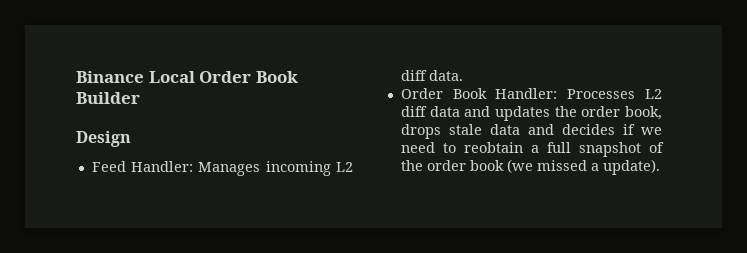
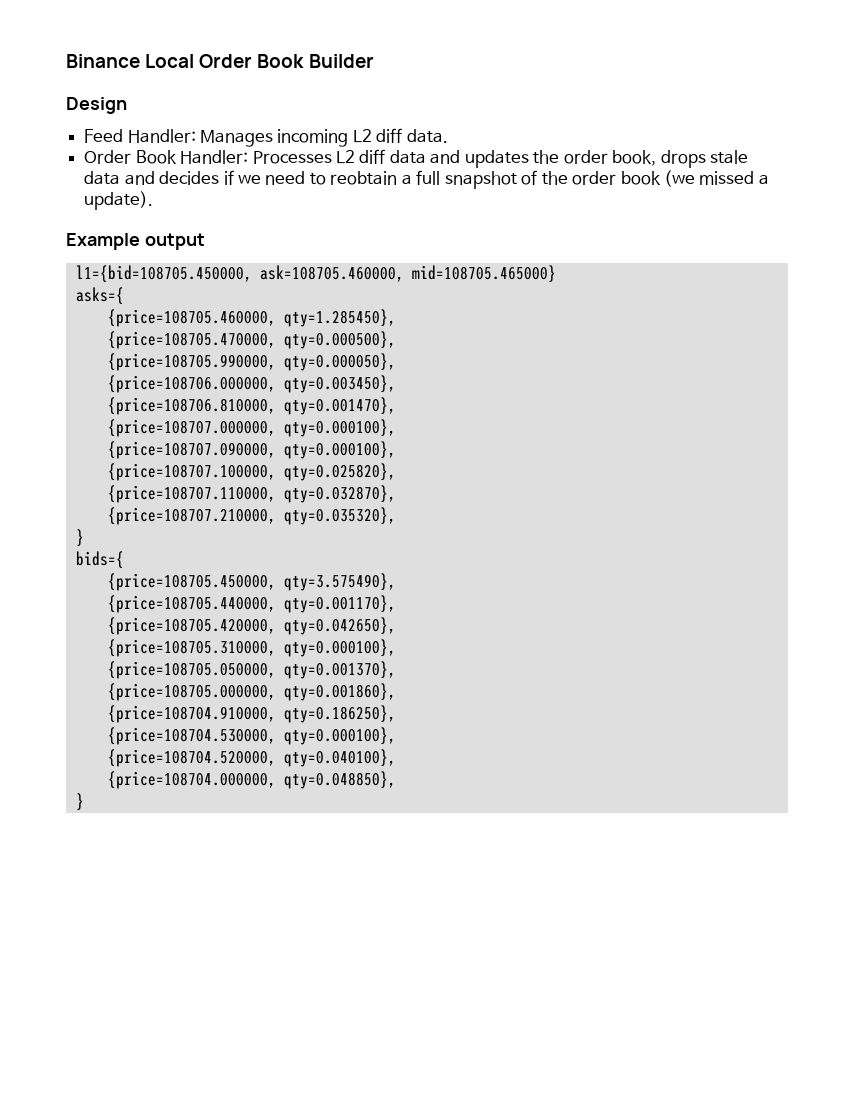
(660, 167) none -> [66,233,205,250] [75,265,556,283] [75,287,124,305] [107,309,396,327] [107,331,396,349] [107,353,396,371] [107,375,396,393] [107,397,396,415] [107,419,396,437] [107,441,396,459] [107,463,396,481] [107,485,396,503] [107,507,396,525] [75,529,84,547] [75,551,124,569] [107,573,396,591] [107,595,396,613] [107,617,396,635] [107,639,396,657] [107,661,396,679] [107,683,396,701] [107,705,396,723] [107,727,396,745] [107,749,396,767] [107,771,396,789] [75,793,84,811] // Example output // l1={bid=108705.450000, ask=108705.460000, mid=108705.465000} // asks={ // {price=108705.460000, qty=1.285450}, // {price=108705.470000, qty=0.000500}, // {price=108705.990000, qty=0.000050}, // {price=108706.000000, qty=0.003450}, // {price=108706.810000, qty=0.001470}, // {price=108707.000000, qty=0.000100}, // {price=108707.090000, qty=0.000100}, // {price=108707.100000, qty=0.025820}, // {price=108707.110000, qty=0.032870}, // {price=108707.210000, qty=0.035320}, // } // bids={ // {price=108705.450000, qty=3.575490}, // {price=108705.440000, qty=0.001170}, // {price=108705.420000, qty=0.042650}, // {price=108705.310000, qty=0.000100}, // {price=108705.050000, qty=0.001370}, // {price=108705.000000, qty=0.001860}, // {price=108704.910000, qty=0.186250}, // {price=108704.530000, qty=0.000100}, // {price=108704.520000, qty=0.040100}, // {price=108704.000000, qty=0.048850}, // }

